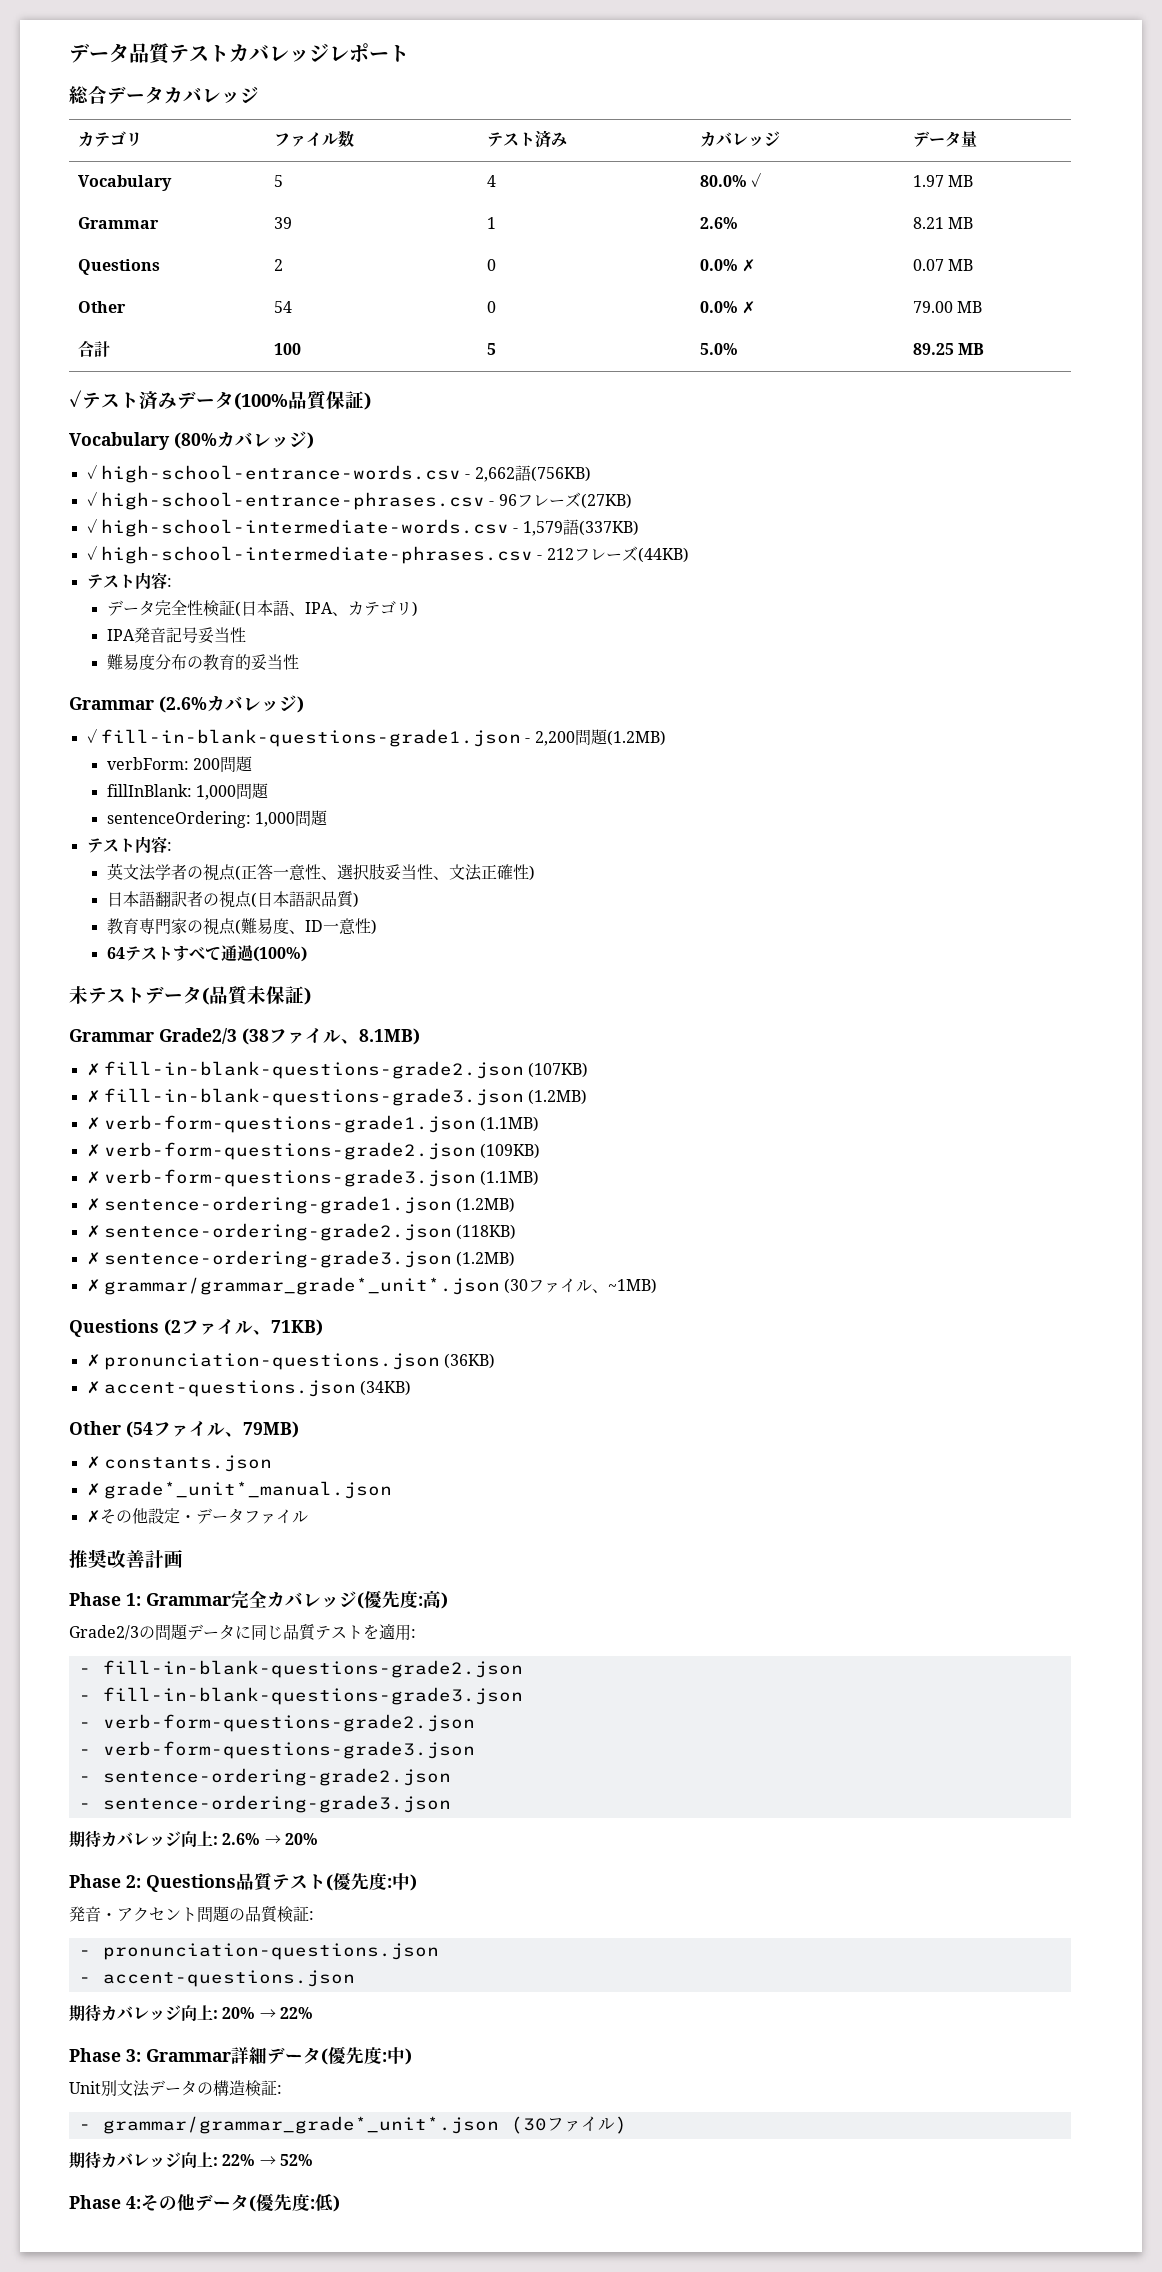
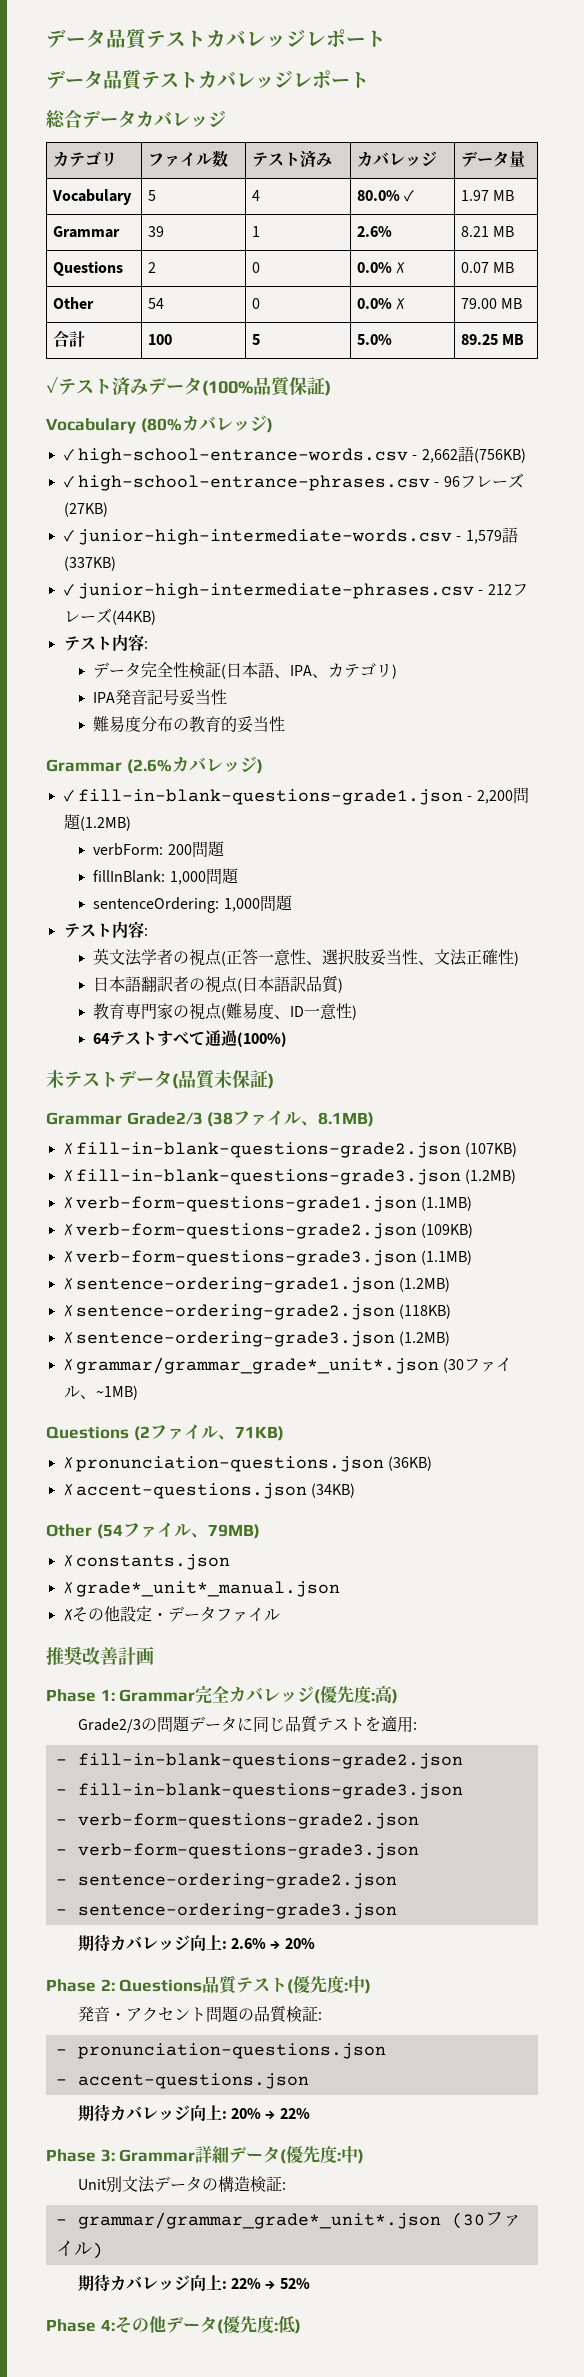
[69,43,409,65] データ品質テストカバレッジレポート -> [46,29,386,50] [46,70,369,91] データ品質テストカバレッジレポート // データ品質テストカバレッジレポート
[100,519,509,537] high-school-intermediate-words.csv -> [77,529,452,545] junior-high-intermediate-words.csv
[100,546,533,564] high-school-intermediate-phrases.csv -> [77,583,474,599] junior-high-intermediate-phrases.csv

